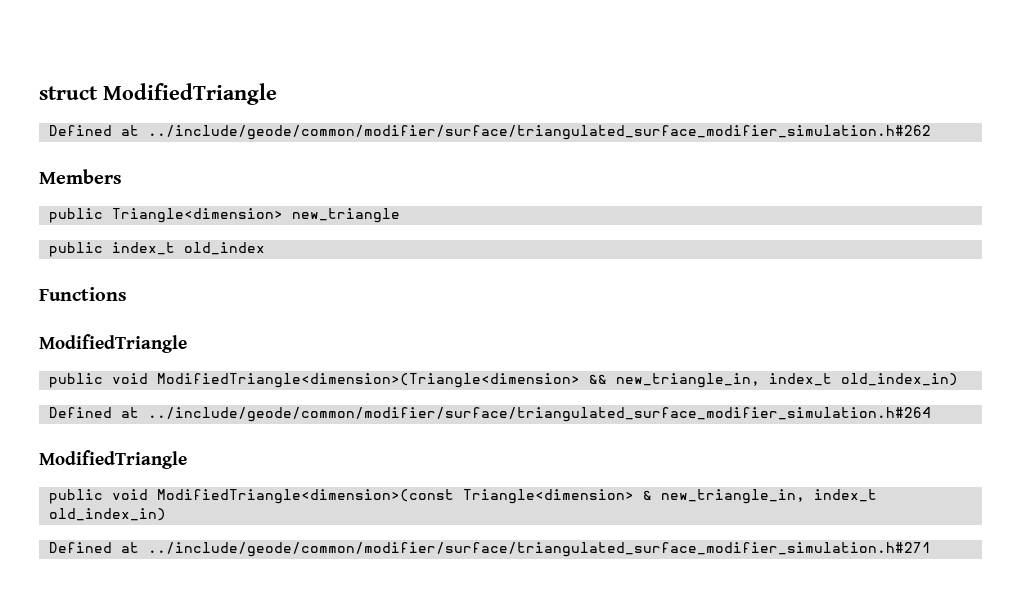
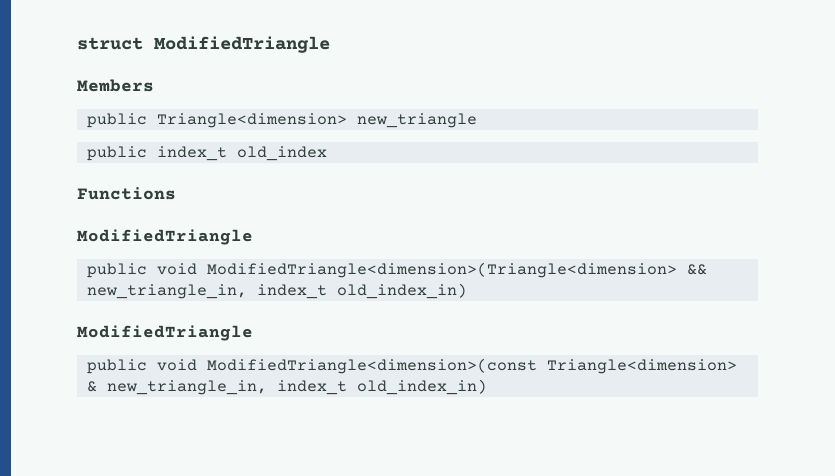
[49,125,932,140] // Defined at ../include/geode/common/modifier/surface/triangulated_surface_modifier_simulation.h#262 -> (330, 44) none
[49,407,932,422] // Defined at ../include/geode/common/modifier/surface/triangulated_surface_modifier_simulation.h#264 -> (467, 291) none
[49,542,932,557] // Defined at ../include/geode/common/modifier/surface/triangulated_surface_modifier_simulation.h#271 -> (487, 387) none

